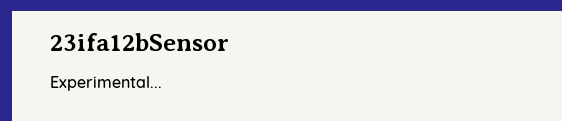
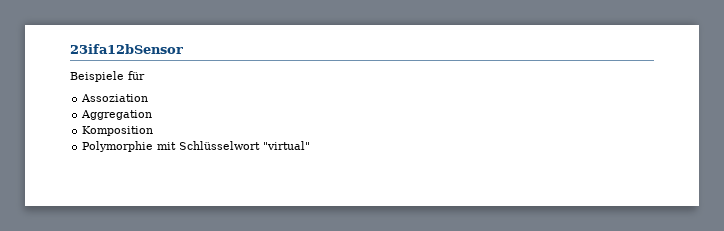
[50,76,162,91] Experimental... -> [70,71,145,82] [81,94,149,102] [81,110,153,120] [82,126,154,136] [82,141,311,152] Beispiele für // Assoziation // Aggregation // Komposition // Polymorphie mit Schlüsselwort "virtual"

